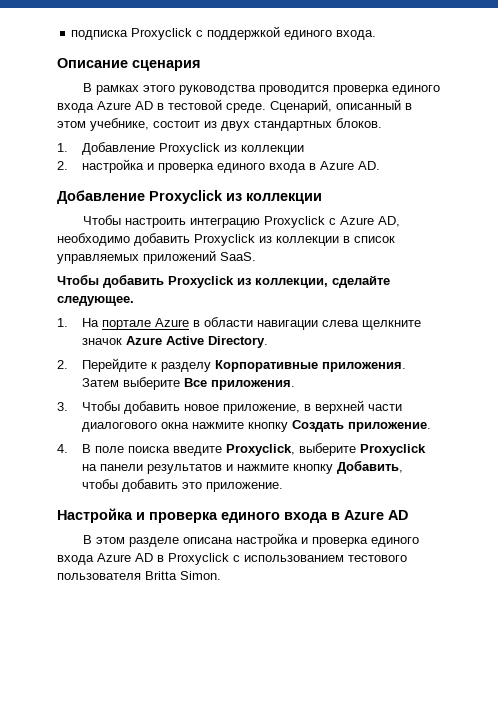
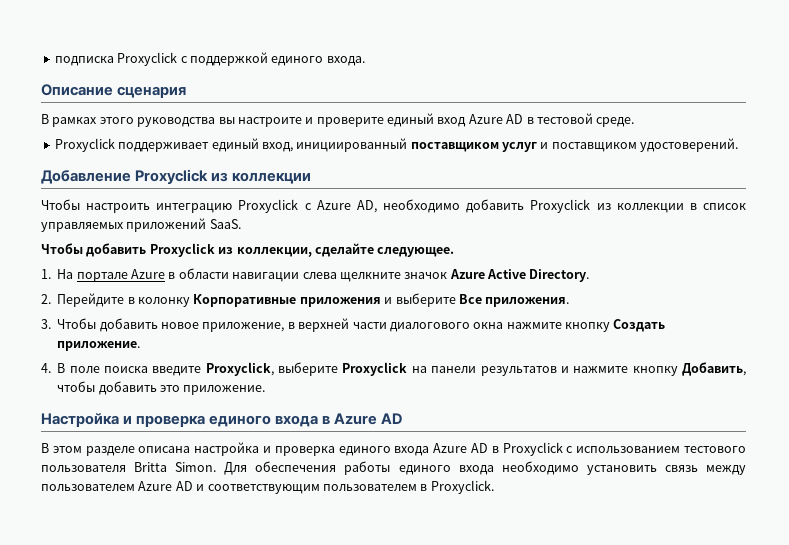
[259,85,441,95] [57,103,94,113] проводится проверка единого входа -> [218,113,467,127] вы настроите и проверите единый вход
[270,99,412,113] [57,118,382,131] [57,142,304,155] [57,159,380,173] Сценарий, описанный в этом учебнике, состоит из двух стандартных блоков. // 1. Добавление Proxyclick из коллекции // 2. настройка и проверка единого входа в Azure AD. -> [54,138,739,152] // Proxyclick поддерживает единый вход, инициированный поставщиком услуг и поставщиком удостоверений.
[150,360,406,372] [81,378,119,387] к разделу Корпоративные приложения. Затем -> [127,294,393,307] в колонку Корпоративные приложения и
(221, 575) none -> [224,461,746,475] [41,480,494,494] Для обеспечения работы единого входа необходимо установить связь между пользователем Azure AD и соответствующим пользователем в Proxyclick.

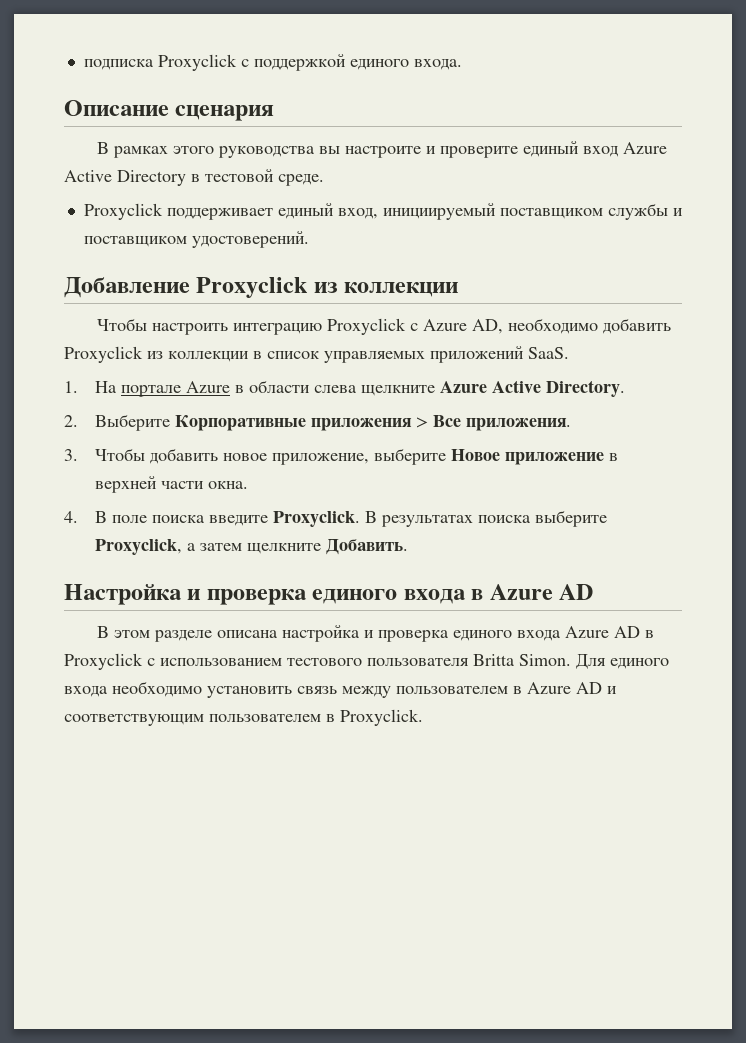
[506,114,524,124] AD -> [64,170,186,186] Active Directory
[296,138,537,152] инициированный поставщиком услуг -> [382,203,668,220] инициируемый поставщиком службы
[41,243,455,257] // Чтобы добавить Proxyclick из коллекции, сделайте следующее. -> (569, 353) none
[232,272,300,282] навигации -> (310, 386) none
[404,272,448,279] значок -> (435, 390) none
[57,293,456,307] Перейдите в колонку Корпоративные приложения и выберите -> [94,414,428,431] Выберите Корпоративные приложения >
[287,318,666,332] [57,341,141,351] в верхней части диалогового окна нажмите кнопку Создать приложение. -> [373,448,618,465] [94,476,248,493] выберите Новое приложение в верхней части окна.
[205,362,747,376] [57,381,266,395] Proxyclick, выберите Proxyclick на панели результатов и нажмите кнопку Добавить, чтобы добавить это приложение. -> [272,510,607,527] [94,539,408,555] Proxyclick. В результатах поиска выберите Proxyclick, а затем щелкните Добавить.
[255,461,391,475] обеспечения работы -> (606, 661) none
(135, 487) none -> [513,686,522,694] в

